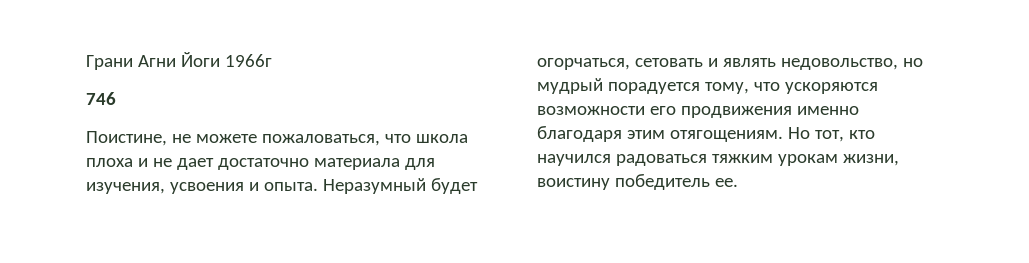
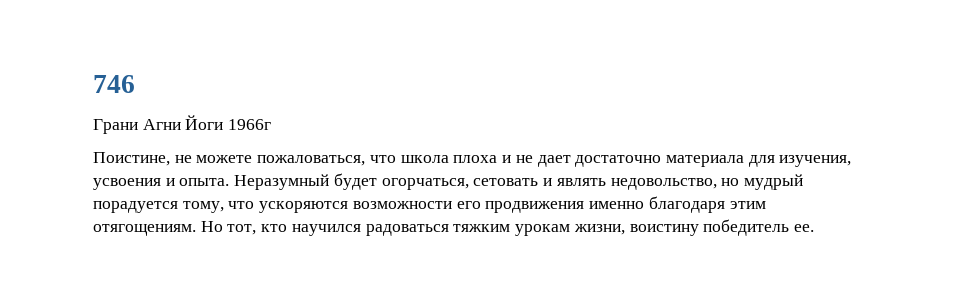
(86, 62) none -> [93,75,135,93] 746 //
[86,92,116,105] // 746 -> (272, 124) none

